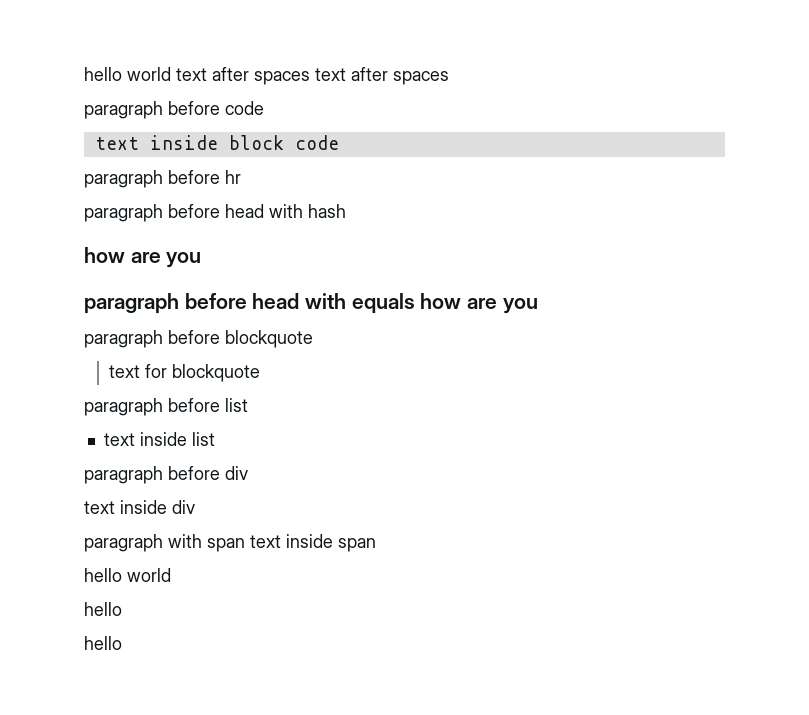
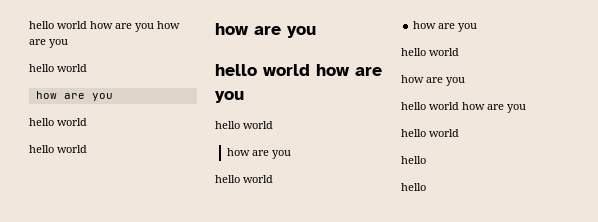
[84,67,449,85] [84,101,264,119] [94,135,339,150] [84,170,241,188] [84,204,346,222] [84,247,202,268] [84,293,538,314] [84,330,313,348] [109,364,261,382] [84,398,248,416] [103,432,215,446] [84,466,248,484] [84,500,195,514] [84,534,376,552] hello world text after spaces text after spaces // paragraph before code // text inside block code // paragraph before hr // paragraph before head with hash // how are you // paragraph before head with equals how are you // paragraph before blockquote // text for blockquote // paragraph before list // text inside list // paragraph before div // text inside div // paragraph with span text inside span -> [29,21,180,32] [29,39,68,48] [29,64,87,72] [35,91,113,101] [29,118,87,126] [29,145,87,153] [215,23,316,38] [215,64,382,76] [215,91,244,103] [215,121,273,129] [227,148,292,159] [215,175,273,183] [413,21,478,32] [401,48,459,56] [401,75,465,86] [401,102,526,113] hello world how are you how are you // hello world // how are you // hello world // hello world // how are you // hello world how are you // hello world // how are you // hello world // how are you // hello world // how are you // hello world how are you

